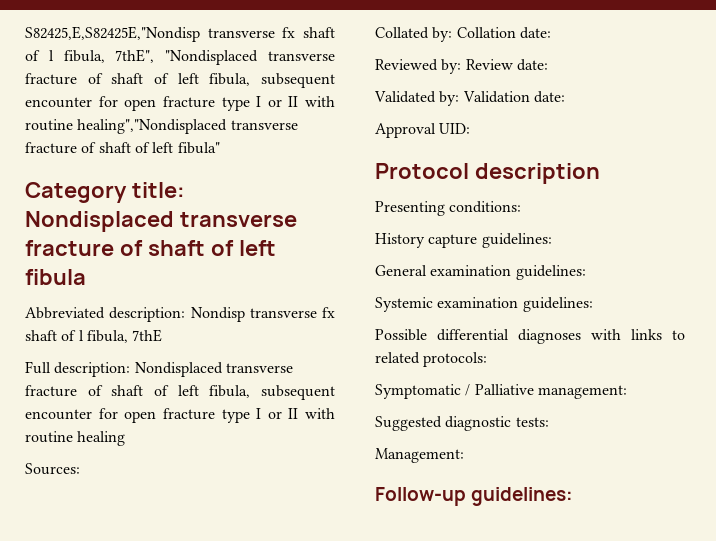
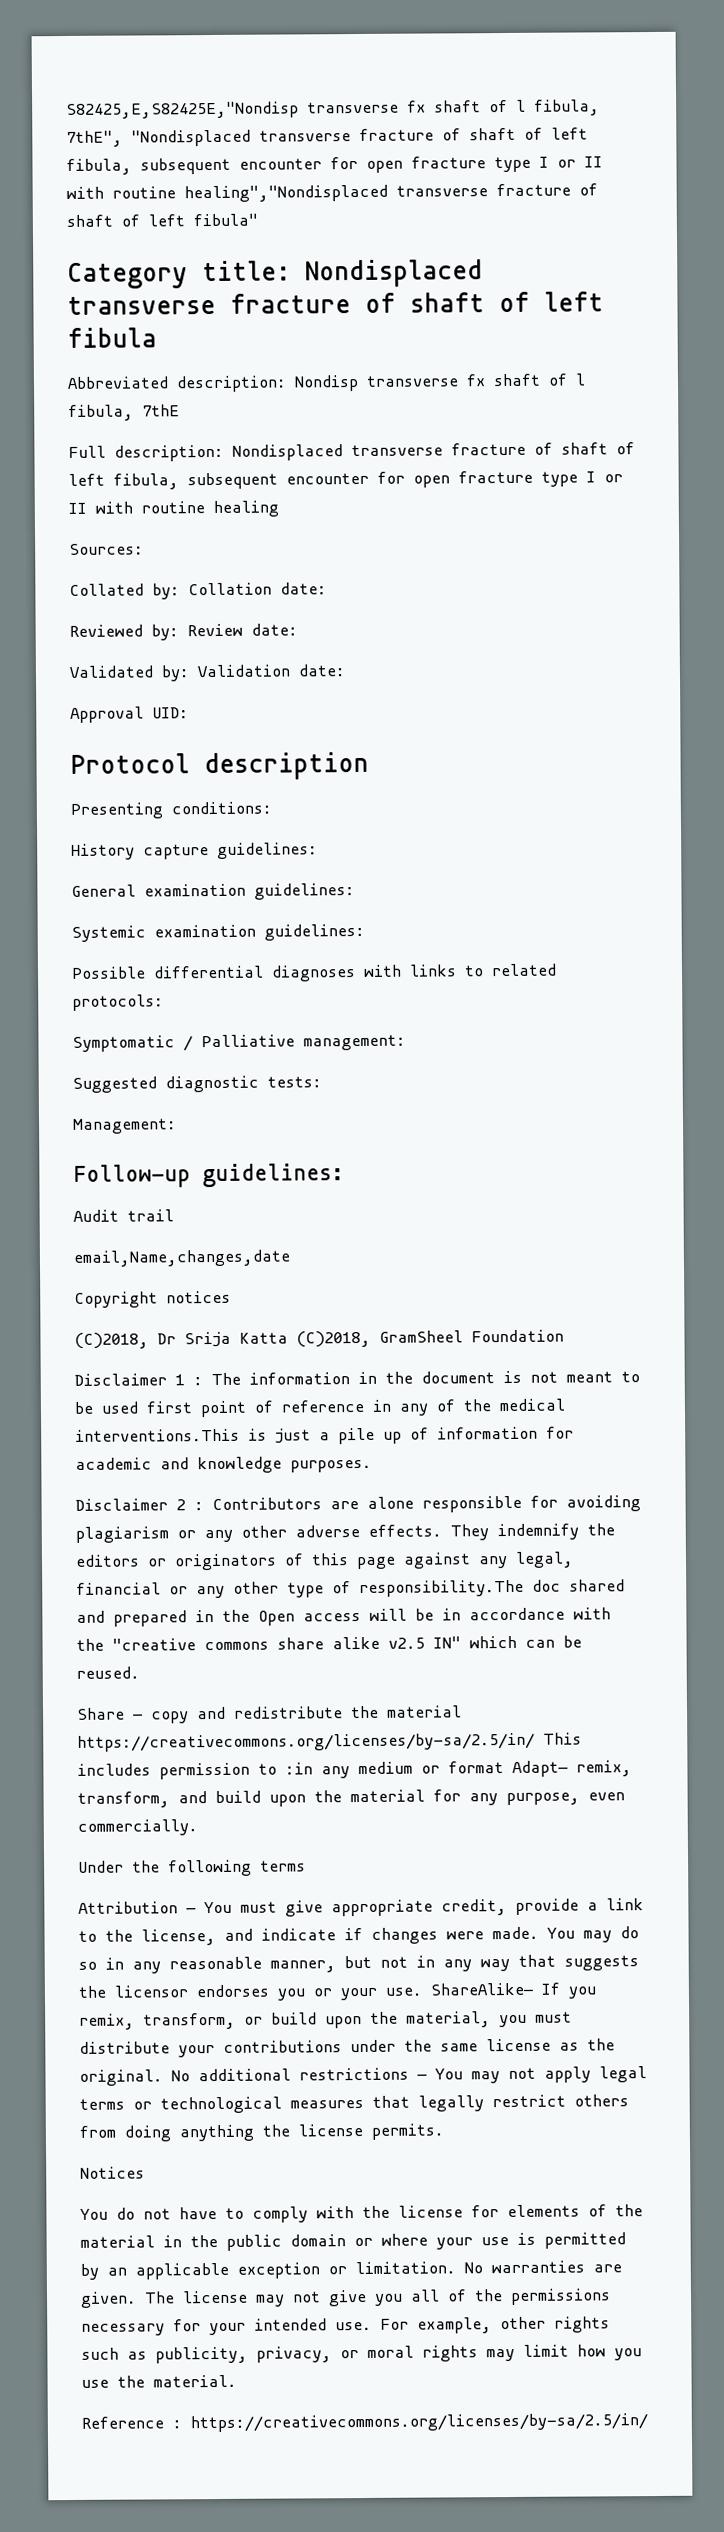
(574, 496) none -> [73,1209,174,1222] [73,1249,290,1267] [74,1290,231,1308] [74,1329,564,1349] [74,1370,640,1386] [74,1398,565,1418] [75,1426,574,1445] [75,1456,372,1474] [75,1495,641,1513] [75,1523,615,1543] [75,1551,574,1571] [76,1579,625,1599] [76,1607,611,1627] [76,1635,582,1651] [76,1666,140,1679] [77,1705,462,1724] [77,1732,582,1752] [77,1760,632,1780] [77,1789,625,1808] [77,1819,198,1836] [78,1859,306,1877] [78,1898,644,1917] [78,1926,639,1946] [78,1954,639,1974] [78,1982,596,2001] [79,2011,572,2030] [79,2038,615,2058] [79,2066,647,2086] [79,2094,629,2114] [79,2123,444,2142] [80,2166,145,2179] [80,2204,643,2223] [80,2232,626,2251] [80,2260,622,2280] [80,2288,611,2308] [81,2316,610,2336] [81,2344,642,2364] [81,2374,237,2388] [81,2413,648,2433] // Audit trail // email,Name,changes,date // Copyright notices // (C)2018, Dr Srija Katta (C)2018, GramSheel Foundation // Disclaimer 1 : The information in the document is not meant to be used first point of reference in any of the medical interventions.This is just a pile up of information for academic and knowledge purposes. // Disclaimer 2 : Contributors are alone responsible for avoiding plagiarism or any other adverse effects. They indemnify the editors or originators of this page against any legal, financial or any other type of responsibility.The doc shared and prepared in the Open access will be in accordance with the "creative commons share alike v2.5 IN" which can be reused. // Share — copy and redistribute the material https://creativecommons.org/licenses/by-sa/2.5/in/ This includes permission to :in any medium or format Adapt— remix, transform, and build upon the material for any purpose, even commercially. // Under the following terms // Attribution — You must give appropriate credit, provide a link to the license, and indicate if changes were made. You may do so in any reasonable manner, but not in any way that suggests the licensor endorses you or your use. ShareAlike— If you remix, transform, or build upon the material, you must distribute your contributions under the same license as the original. No additional restrictions — You may not apply legal terms or technological measures that legally restrict others from doing anything the license permits. // Notices // You do not have to comply with the license for elements of the material in the public domain or where your use is permitted by an applicable exception or limitation. No warranties are given. The license may not give you all of the permissions necessary for your intended use. For example, other rights such as publicity, privacy, or moral rights may limit how you use the material. // Reference : https://creativecommons.org/licenses/by-sa/2.5/in/

